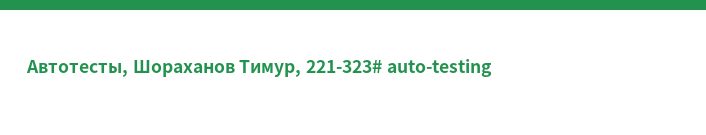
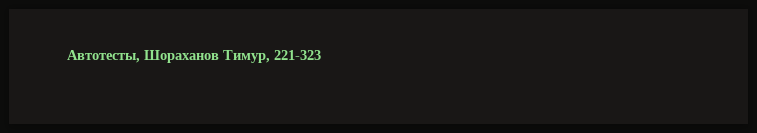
[306,59,492,77] 221-323# auto-testing -> [274,50,321,60] 221-323

